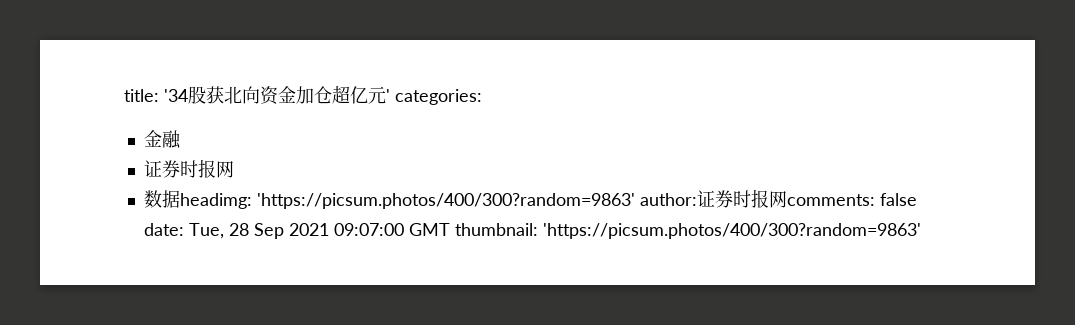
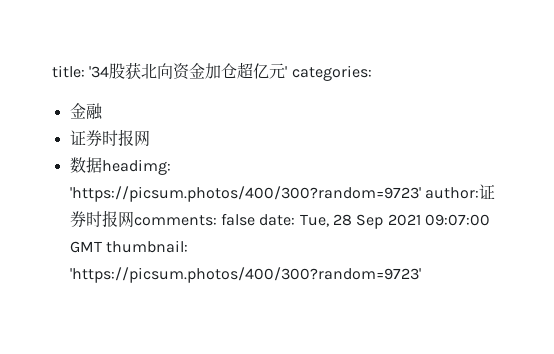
[256,193,635,209] 'https://picsum.photos/400/300?random=9863' -> [69,186,421,202] 'https://picsum.photos/400/300?random=9723'
[542,223,921,239] 'https://picsum.photos/400/300?random=9863' -> [69,267,421,283] 'https://picsum.photos/400/300?random=9723'

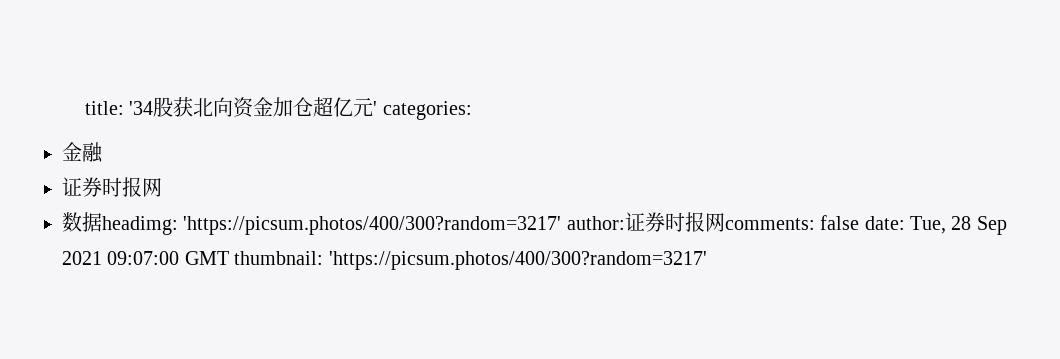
[69,186,421,202] 'https://picsum.photos/400/300?random=9723' -> [183,216,562,235] 'https://picsum.photos/400/300?random=3217'
[69,267,421,283] 'https://picsum.photos/400/300?random=9723' -> [328,251,707,270] 'https://picsum.photos/400/300?random=3217'

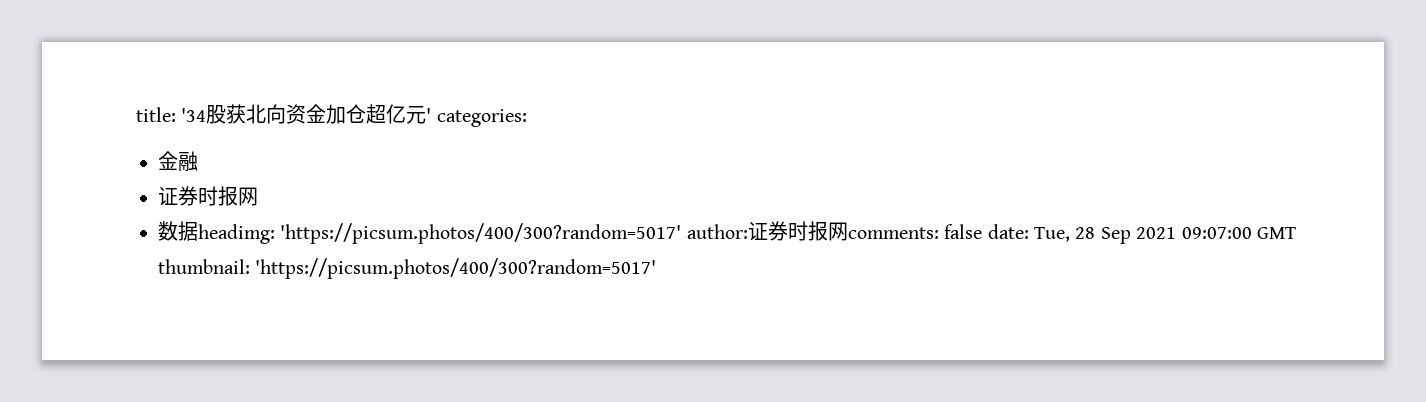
[183,216,562,235] 'https://picsum.photos/400/300?random=3217' -> [280,223,682,244] 'https://picsum.photos/400/300?random=5017'
[328,251,707,270] 'https://picsum.photos/400/300?random=3217' -> [255,258,657,279] 'https://picsum.photos/400/300?random=5017'

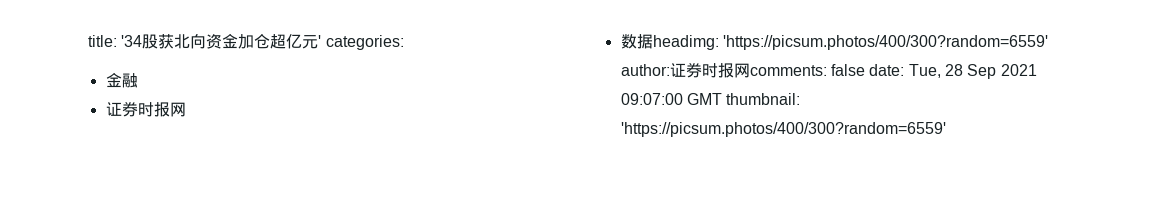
[280,223,682,244] 'https://picsum.photos/400/300?random=5017' -> [722,35,1048,50] 'https://picsum.photos/400/300?random=6559'
[255,258,657,279] 'https://picsum.photos/400/300?random=5017' -> [620,122,946,137] 'https://picsum.photos/400/300?random=6559'

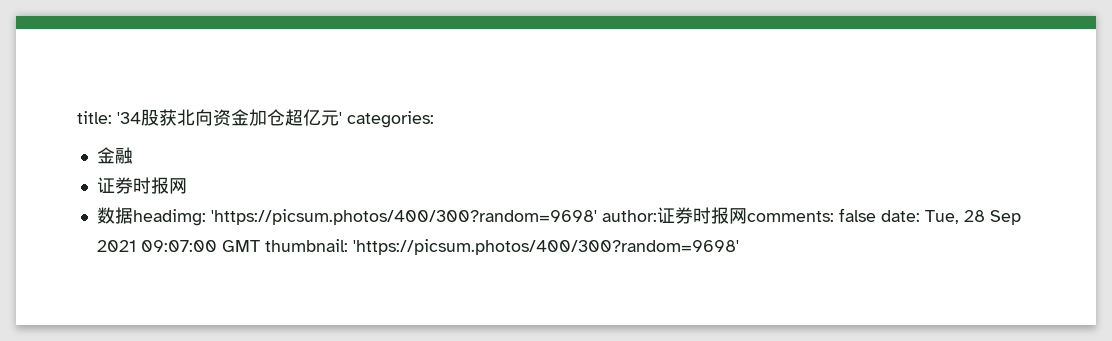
[722,35,1048,50] 'https://picsum.photos/400/300?random=6559' -> [210,209,597,225] 'https://picsum.photos/400/300?random=9698'
[620,122,946,137] 'https://picsum.photos/400/300?random=6559' -> [352,239,739,255] 'https://picsum.photos/400/300?random=9698'

